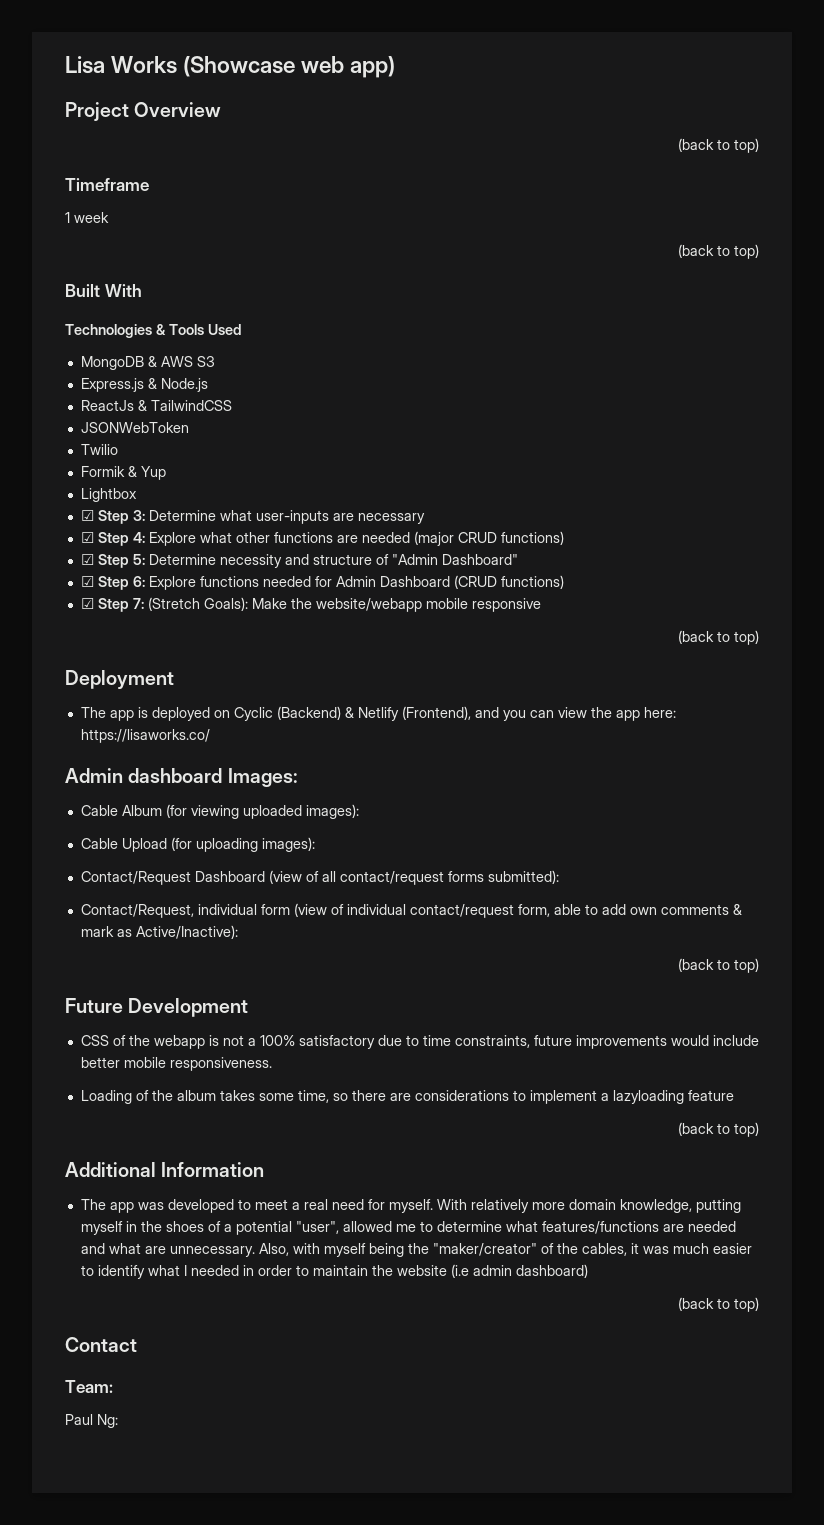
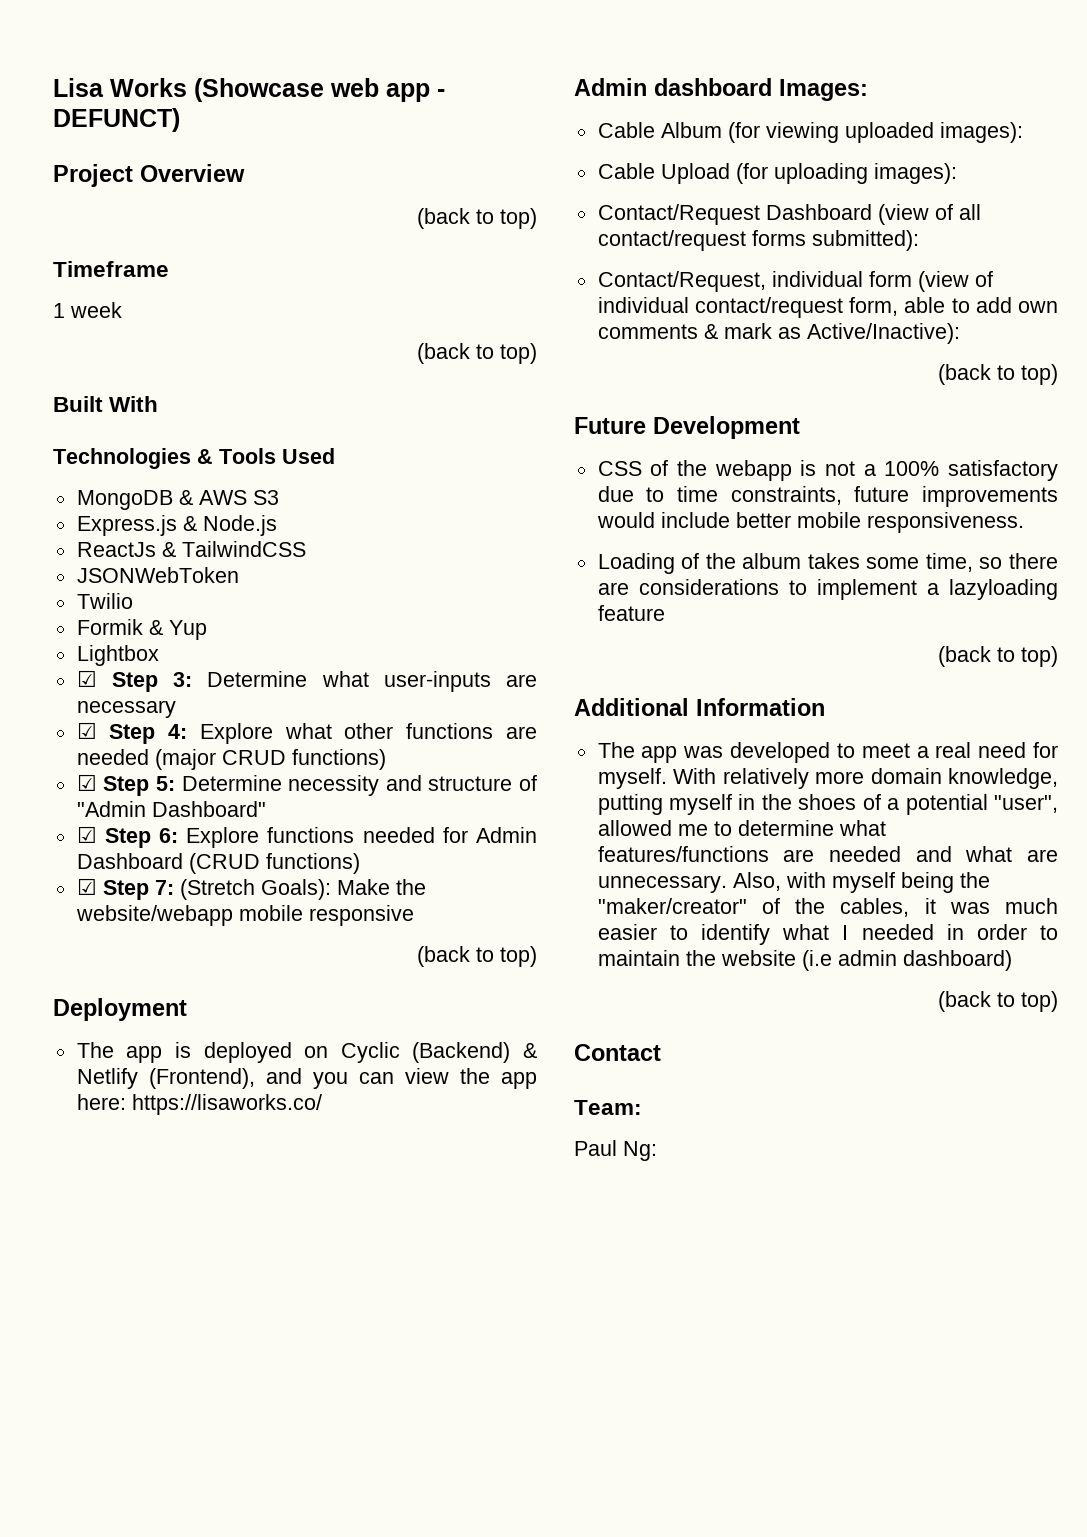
[350,56,396,78] app) -> [386,83,445,102] [53,108,180,132] app - DEFUNCT)

